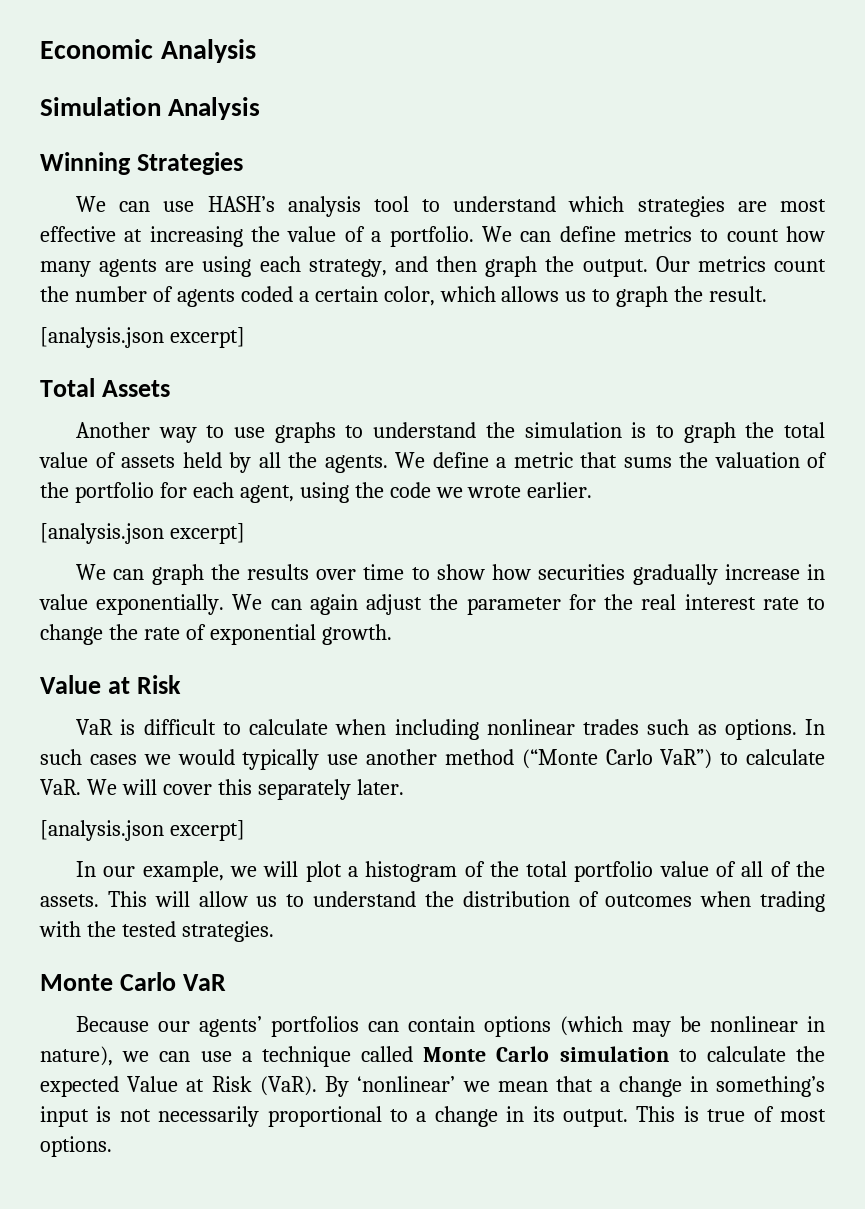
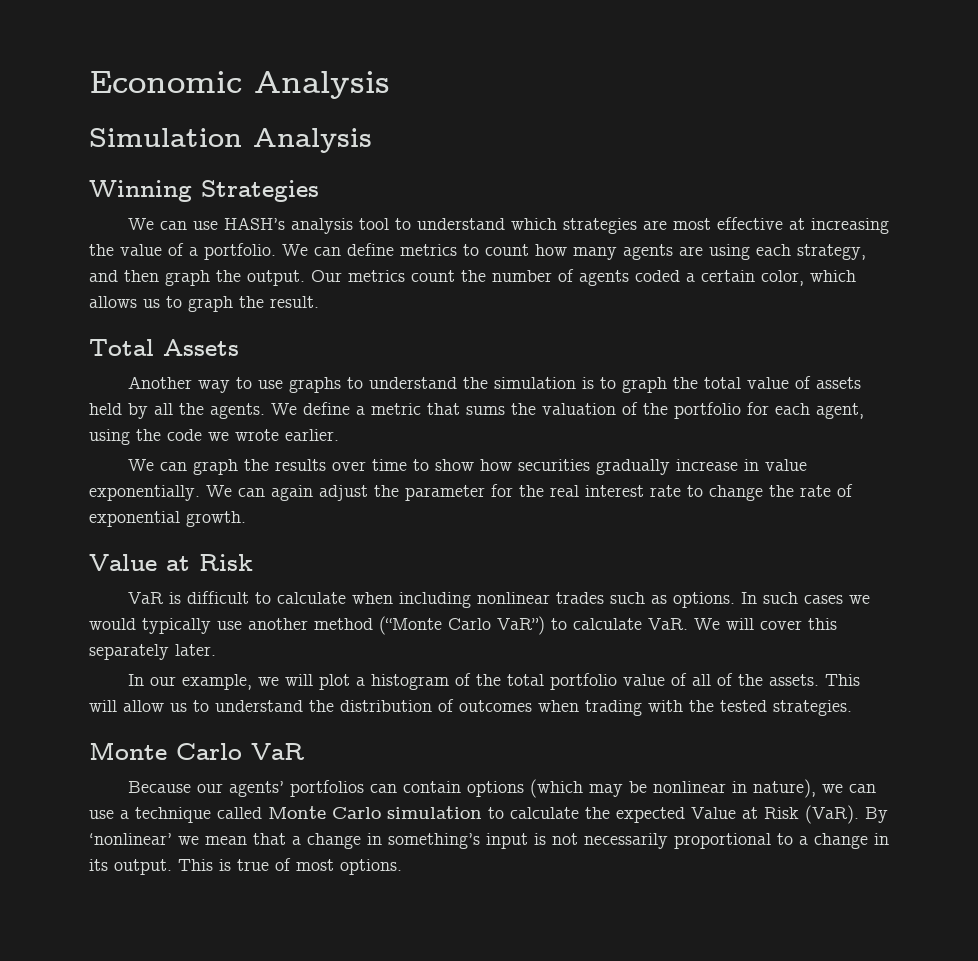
[40,327,245,348] // [analysis.json excerpt] -> (319, 302) none
[40,523,245,544] // [analysis.json excerpt] -> (339, 435) none
[40,820,245,841] // [analysis.json excerpt] -> (216, 650) none

